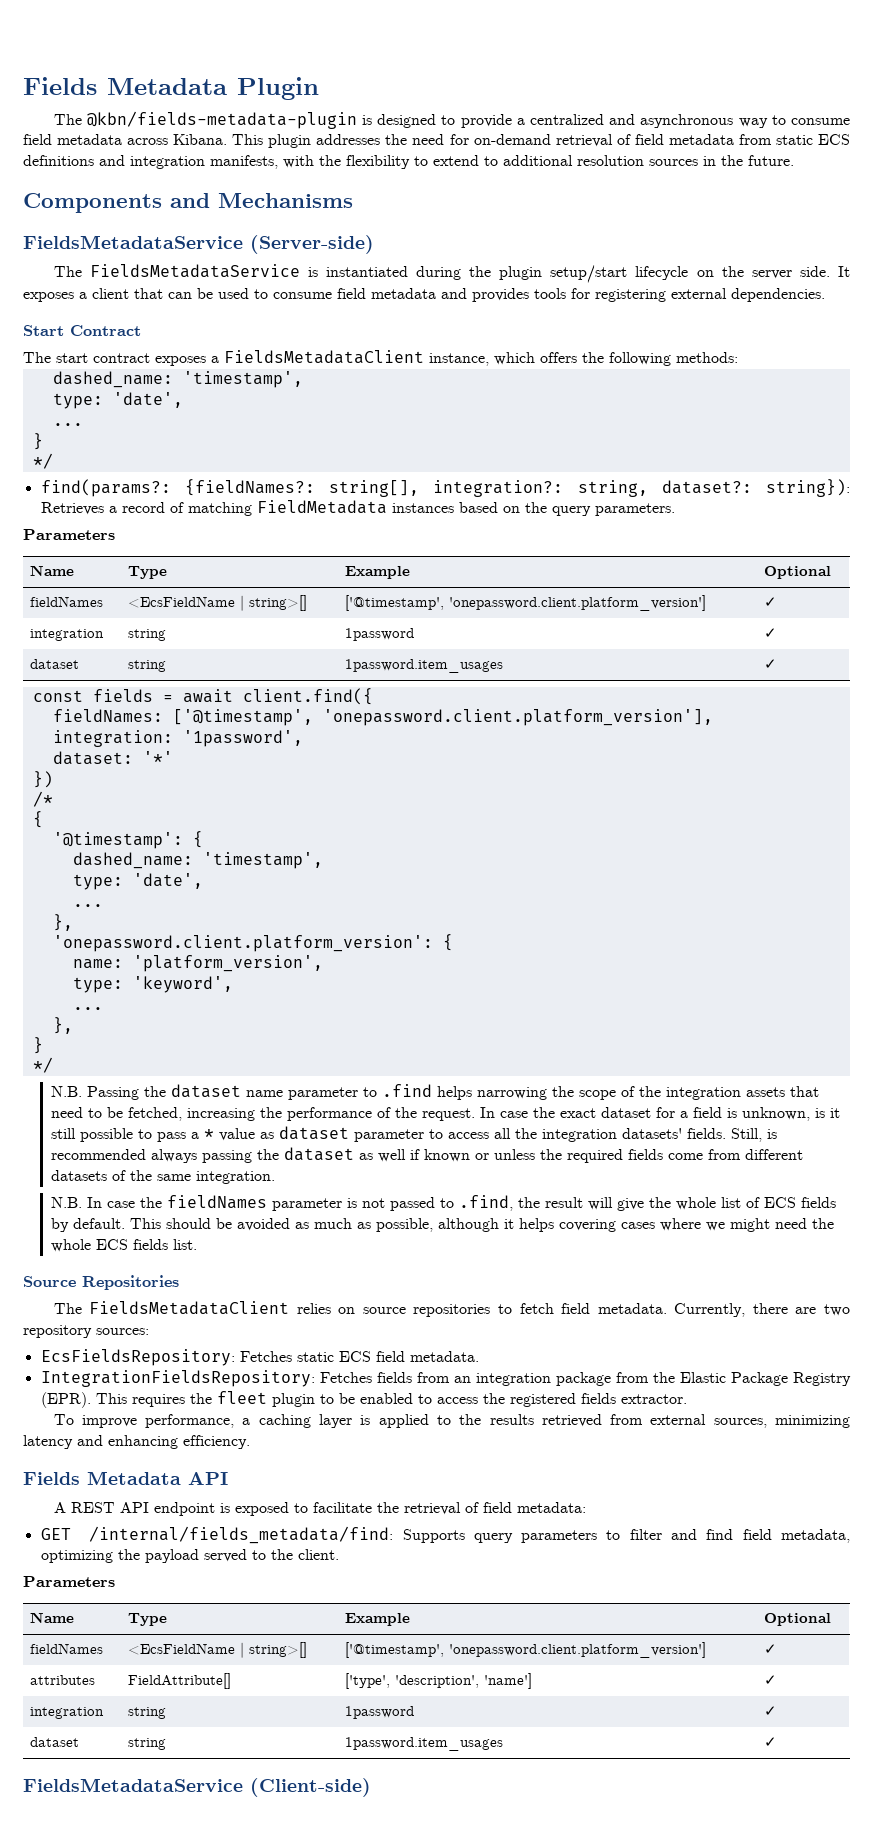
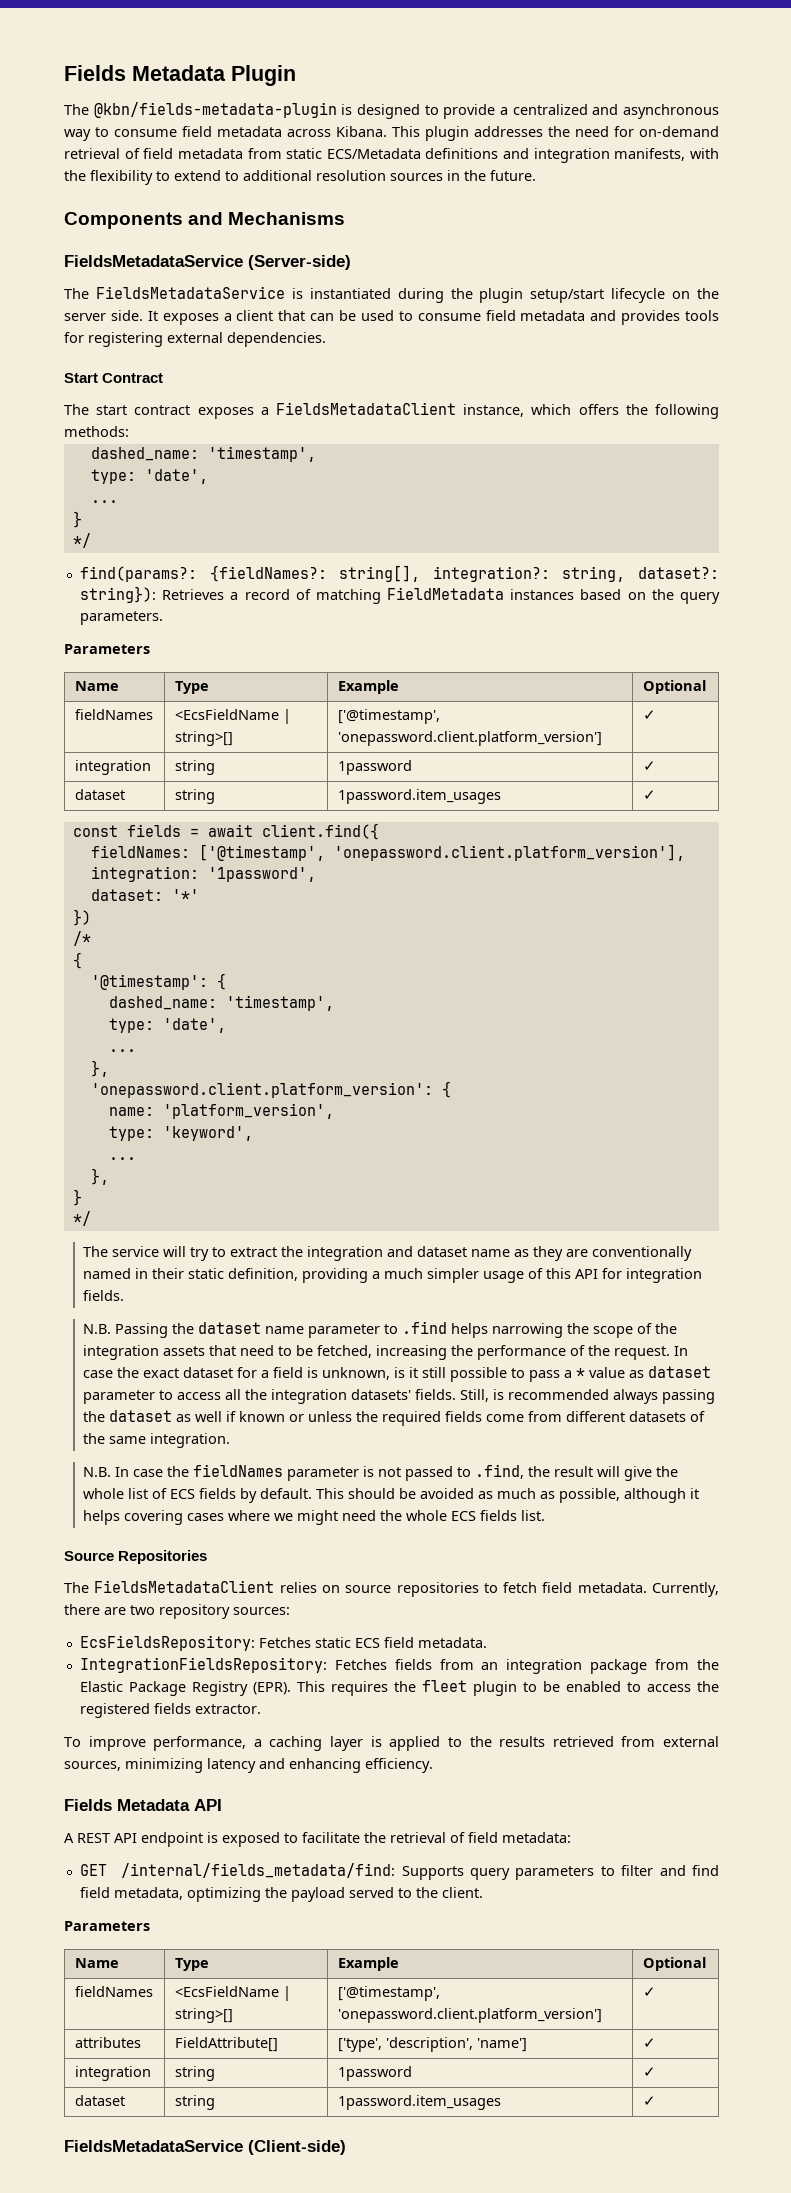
[817,134,850,145] ECS -> [326,148,421,159] ECS/Metadata
(53, 1065) none -> [83,1246,693,1261] [83,1268,703,1283] [83,1290,125,1301] // The service will try to extract the integration and dataset name as they are conventionally named in their static definition, providing a much simpler usage of this API for integration fields.

